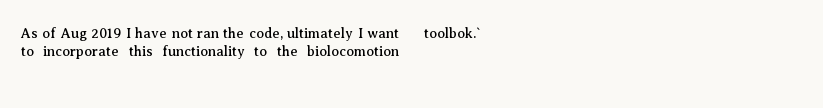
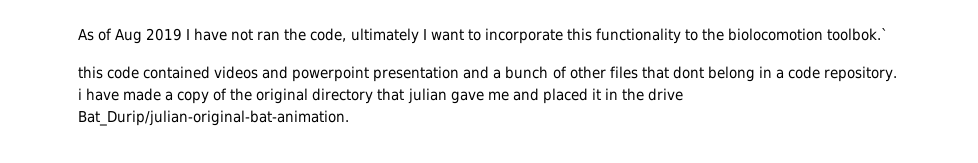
(481, 32) none -> [78,66,897,82] [78,88,683,104] [78,110,349,126] // this code contained videos and powerpoint presentation and a bunch of other files that dont belong in a code repository. i have made a copy of the original directory that julian gave me and placed it in the drive Bat_Durip/julian-original-bat-animation.

